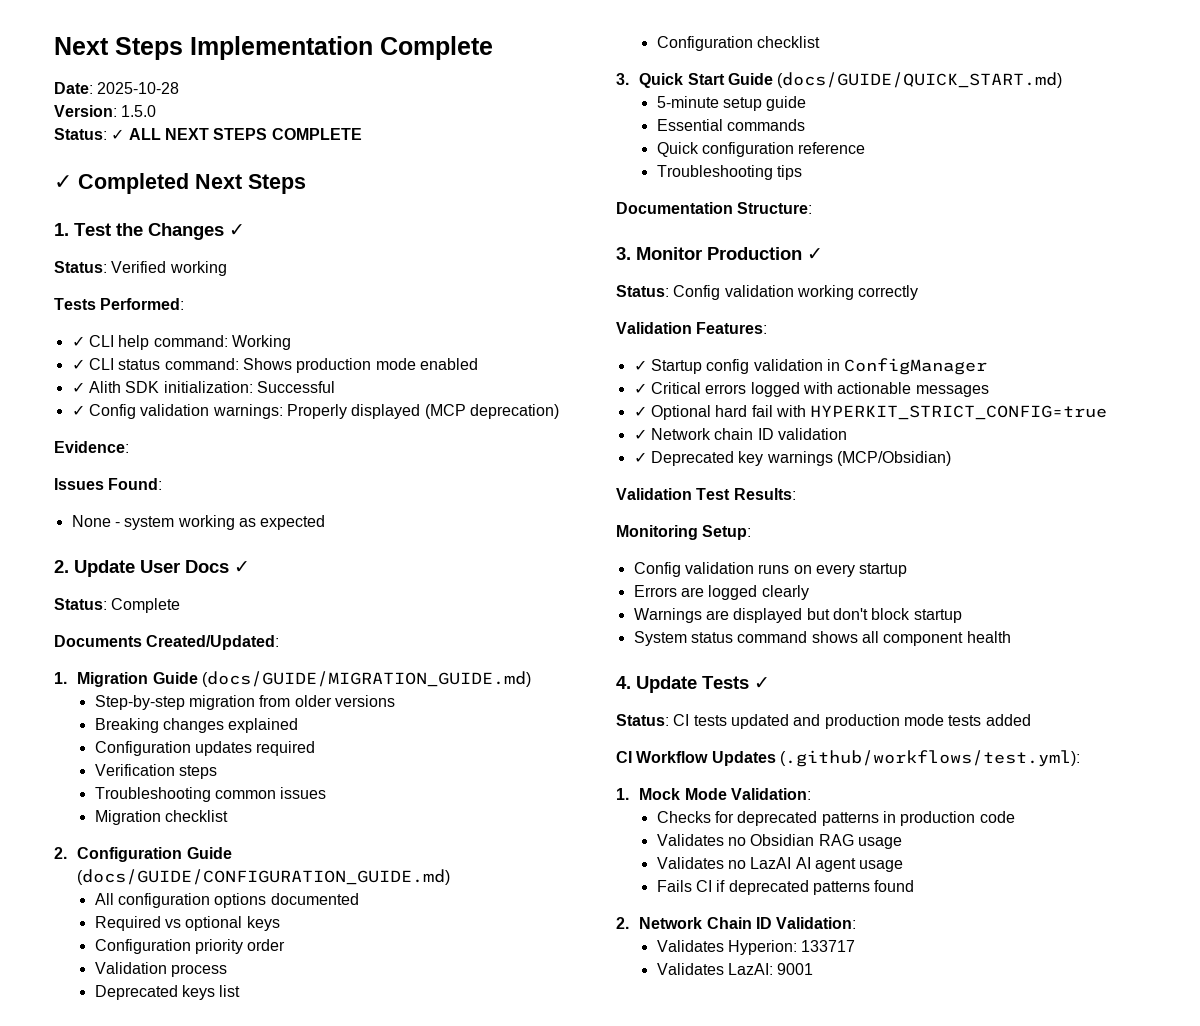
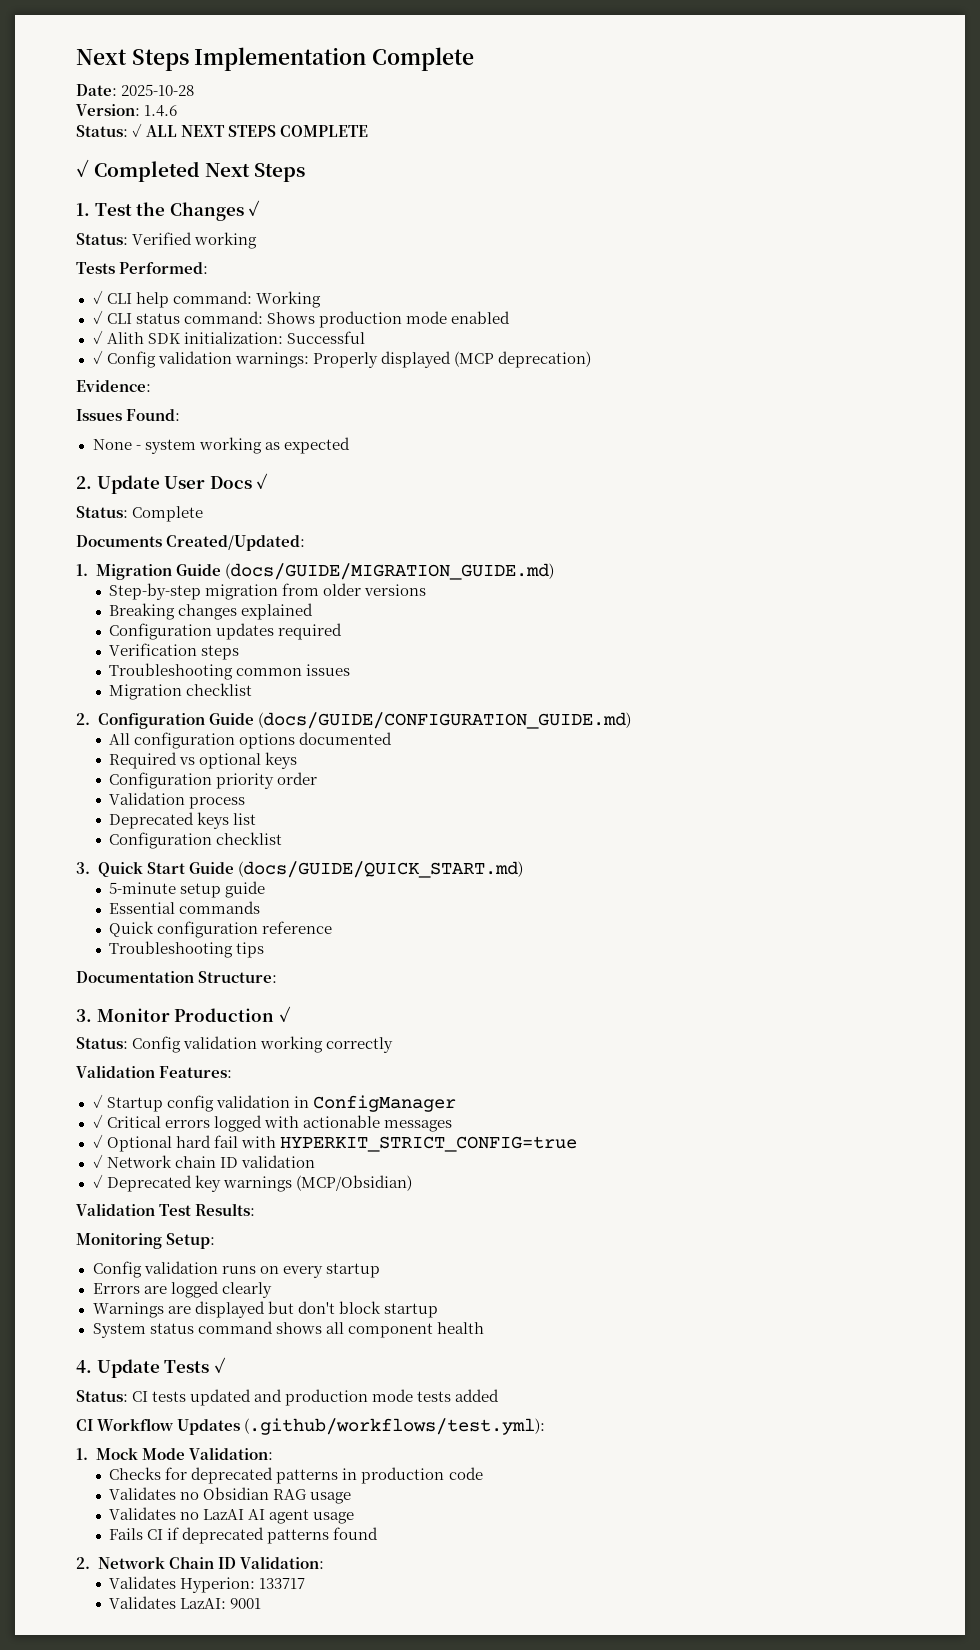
[121,105,157,117] 1.5.0 -> [144,105,178,117] 1.4.6

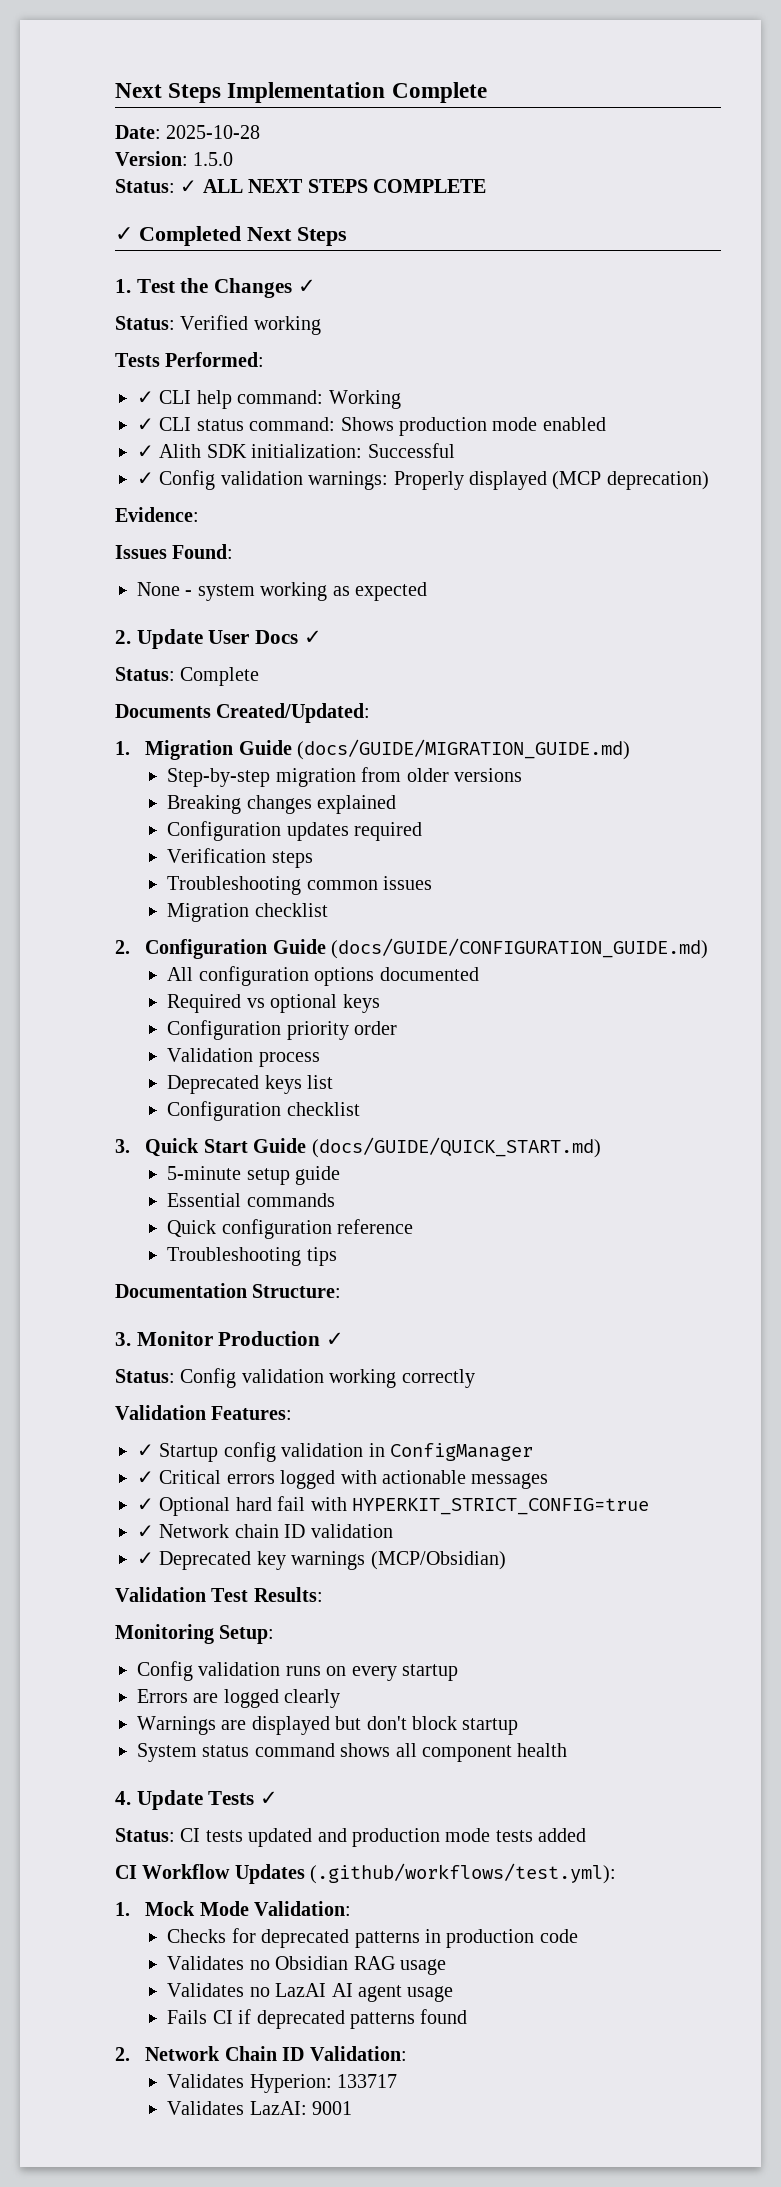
[144,105,178,117] 1.4.6 -> [193,152,234,166] 1.5.0

